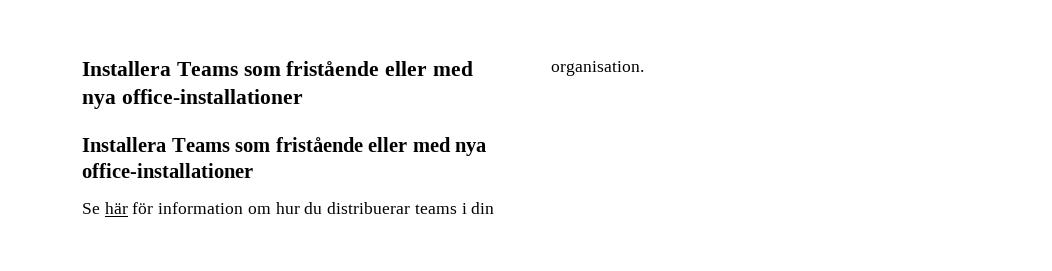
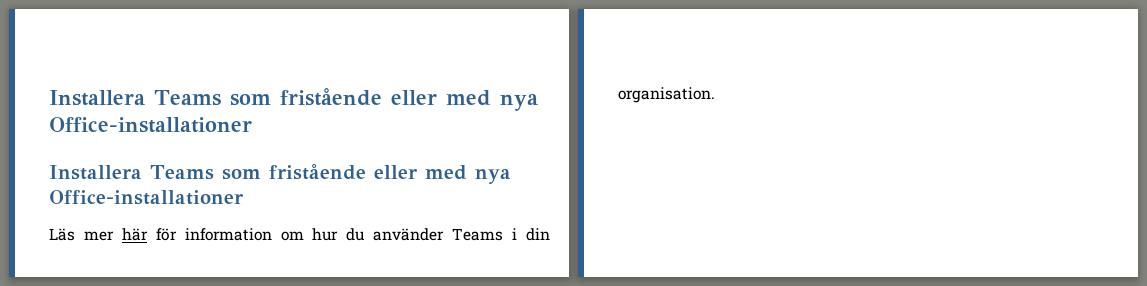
[82,61,474,76] [82,89,303,109] [82,137,487,156] [82,163,253,178] [82,203,100,214] Installera Teams som fristående eller med nya office-installationer // Installera Teams som fristående eller med nya office-installationer // Se -> [49,88,538,111] [49,117,252,133] [49,163,511,184] [49,190,244,205] [49,228,114,241] Installera Teams som fristående eller med nya Office-installationer // Installera Teams som fristående eller med nya Office-installationer // Läs mer
[327,202,457,214] distribuerar teams -> [373,228,504,241] använder Teams

